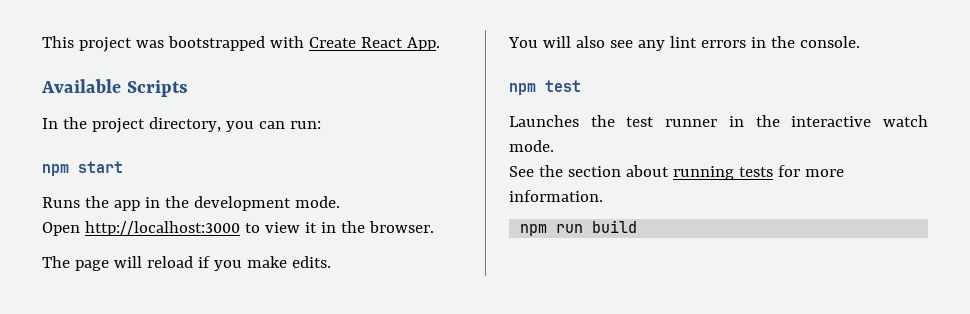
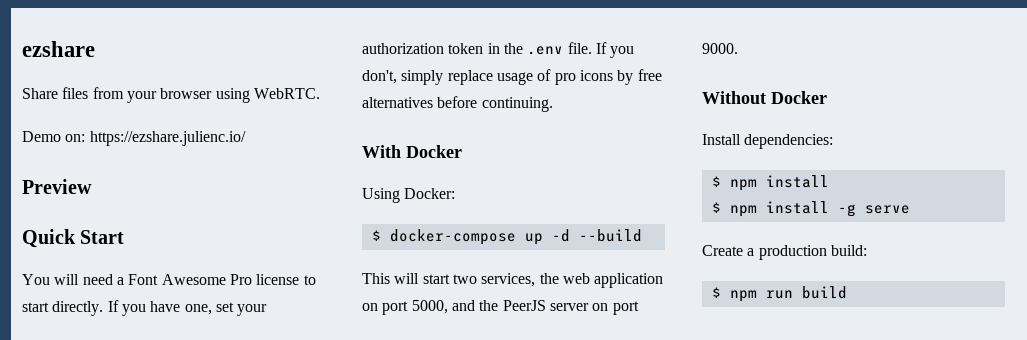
[42,36,440,52] [41,79,188,97] [42,117,321,133] [42,161,123,176] [42,196,340,211] [42,221,434,236] [42,256,331,271] [508,36,860,51] [509,80,581,95] [509,115,928,127] [509,140,554,152] [509,165,844,180] [509,190,603,202] This project was bootstrapped with Create React App. // Available Scripts // In the project directory, you can run: // npm start // Runs the app in the development mode. // Open http://localhost:3000 to view it in the browser. // The page will reload if you make edits. // You will also see any lint errors in the console. // npm test // Launches the test runner in the interactive watch mode. // See the section about running tests for more information. // -> [22,41,95,57] [22,87,320,103] [22,131,246,146] [22,179,92,194] [22,229,125,248] [22,274,316,285] [22,300,268,316] [362,42,635,58] [362,69,662,85] [362,96,553,112] [362,145,462,158] [362,188,456,203] [371,229,642,245] [362,273,664,288] [362,300,639,315] [702,43,738,54] [702,91,827,104] [702,134,834,149] [711,175,829,191] [711,201,910,217] [702,245,867,260] [711,287,721,298] ezshare // Share files from your browser using WebRTC. // Demo on: https://ezshare.julienc.io/ // Preview // Quick Start // You will need a Font Awesome Pro license to start directly. If you have one, set your authorization token in the .env file. If you don't, simply replace usage of pro icons by free alternatives before continuing. // With Docker // Using Docker: // $ docker-compose up -d --build // This will start two services, the web application on port 5000, and the PeerJS server on port 9000. // Without Docker // Install dependencies: // $ npm install // $ npm install -g serve // Create a production build: // $

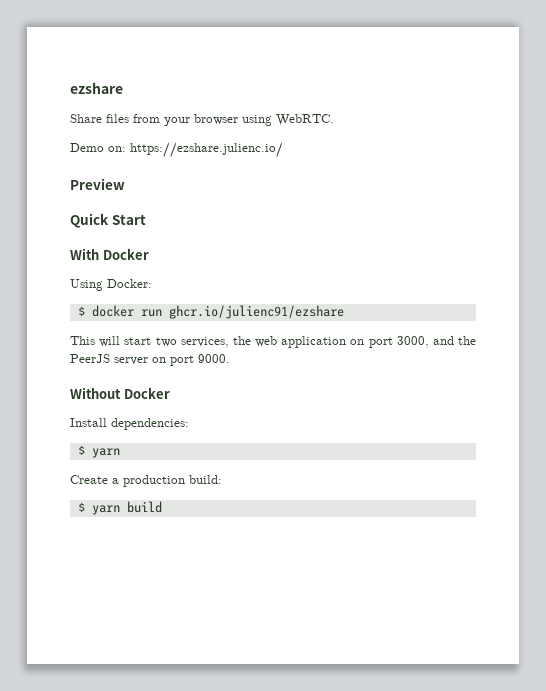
[22,274,316,285] [22,300,268,316] [362,42,635,58] [362,69,662,85] [362,96,553,112] // You will need a Font Awesome Pro license to start directly. If you have one, set your authorization token in the .env file. If you don't, simply replace usage of pro icons by free alternatives before continuing. -> (146, 219) none
[389,229,642,245] docker-compose up -d --build -> [91,305,344,319] docker run ghcr.io/julienc91/ezshare
[411,300,448,314] 5000, -> [396,336,429,348] 3000,
[729,175,829,191] [711,201,910,217] npm install // $ npm install -g serve -> [91,448,120,458] yarn
[729,290,793,302] npm run -> [91,505,120,515] yarn

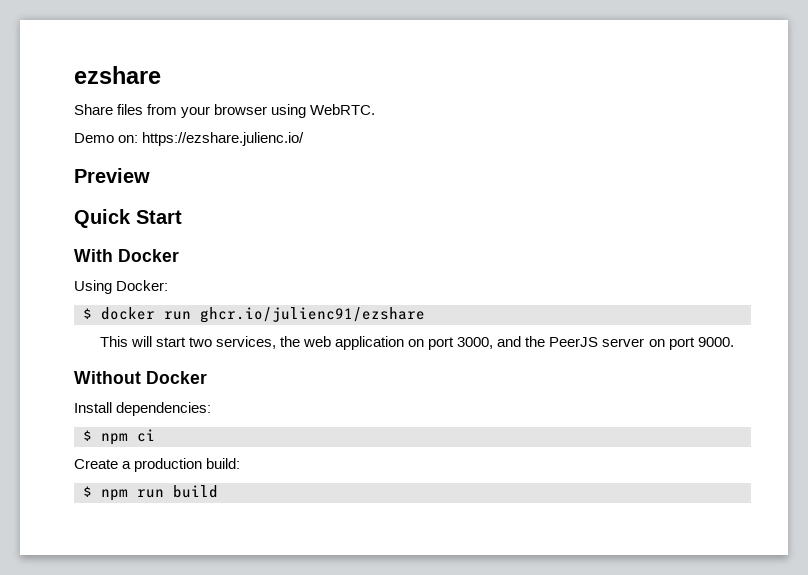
[91,448,120,458] yarn -> [101,429,155,445] npm ci
[91,505,120,515] yarn -> [101,489,164,501] npm run

